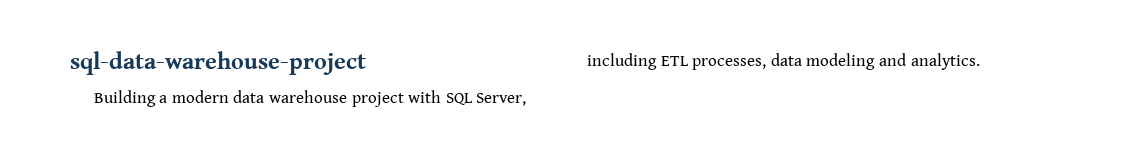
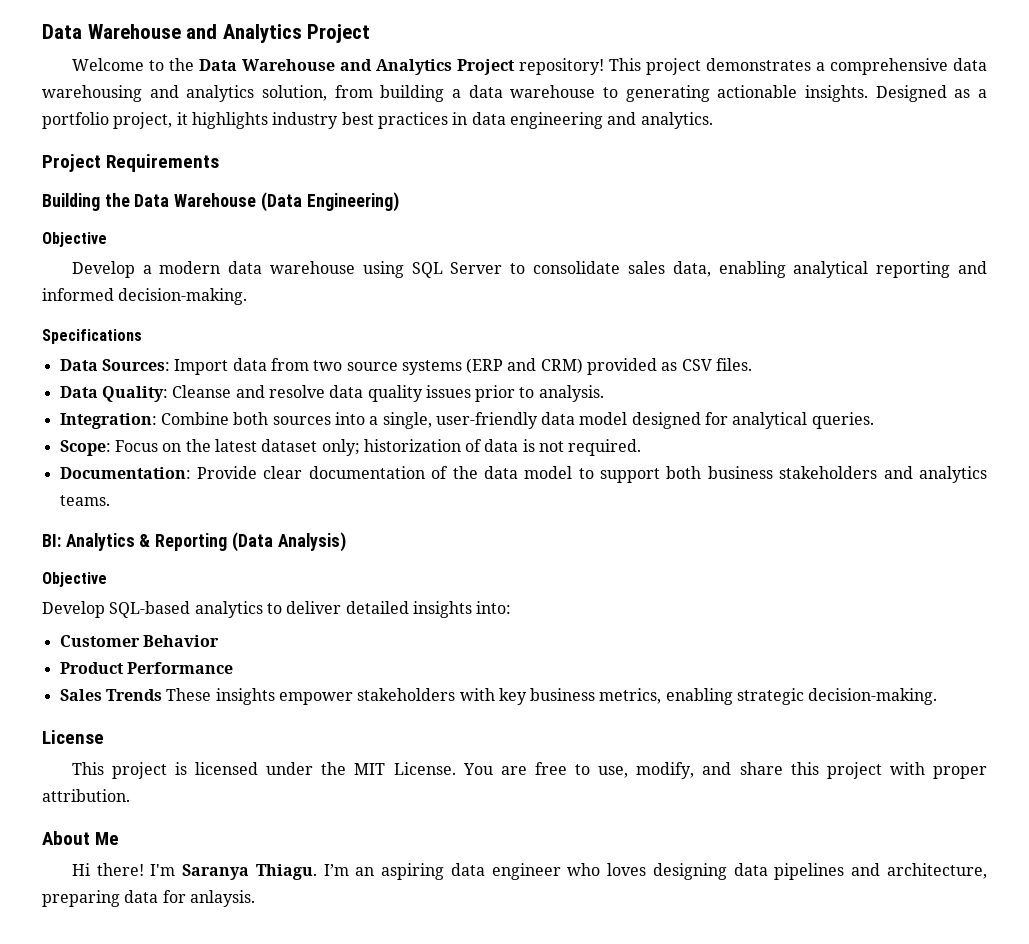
[70,51,366,75] [93,90,527,107] [587,53,980,70] sql-data-warehouse-project // Building a modern data warehouse project with SQL Server, including ETL processes, data modeling and analytics. -> [42,24,371,43] [71,58,988,75] [42,85,987,102] [42,112,713,129] [42,154,220,172] [42,192,399,212] [42,232,107,247] [71,261,988,278] [42,288,248,305] [42,329,142,344] [59,358,753,375] [59,385,604,402] [59,412,874,429] [59,439,642,456] [59,466,987,483] [59,495,110,506] [42,532,346,552] [42,572,107,587] [42,601,512,618] [59,635,219,647] [59,662,233,674] [59,688,938,705] [42,730,104,744] [71,762,987,779] [42,789,130,802] [42,831,120,845] [71,863,988,880] [42,890,255,907] Data Warehouse and Analytics Project // Welcome to the Data Warehouse and Analytics Project repository! This project demonstrates a comprehensive data warehousing and analytics solution, from building a data warehouse to generating actionable insights. Designed as a portfolio project, it highlights industry best practices in data engineering and analytics. // Project Requirements // Building the Data Warehouse (Data Engineering) // Objective // Develop a modern data warehouse using SQL Server to consolidate sales data, enabling analytical reporting and informed decision-making. // Specifications // Data Sources: Import data from two source systems (ERP and CRM) provided as CSV files. // Data Quality: Cleanse and resolve data quality issues prior to analysis. // Integration: Combine both sources into a single, user-friendly data model designed for analytical queries. // Scope: Focus on the latest dataset only; historization of data is not required. // Documentation: Provide clear documentation of the data model to support both business stakeholders and analytics teams. // BI: Analytics & Reporting (Data Analysis) // Objective // Develop SQL-based analytics to deliver detailed insights into: // Customer Behavior // Product Performance // Sales Trends These insights empower stakeholders with key business metrics, enabling strategic decision-making. // License // This project is licensed under the MIT License. You are free to use, modify, and share this project with proper attribution. // About Me // Hi there! I'm Saranya Thiagu. I’m an aspiring data engineer who loves designing data pipelines and architecture, preparing data for anlaysis.

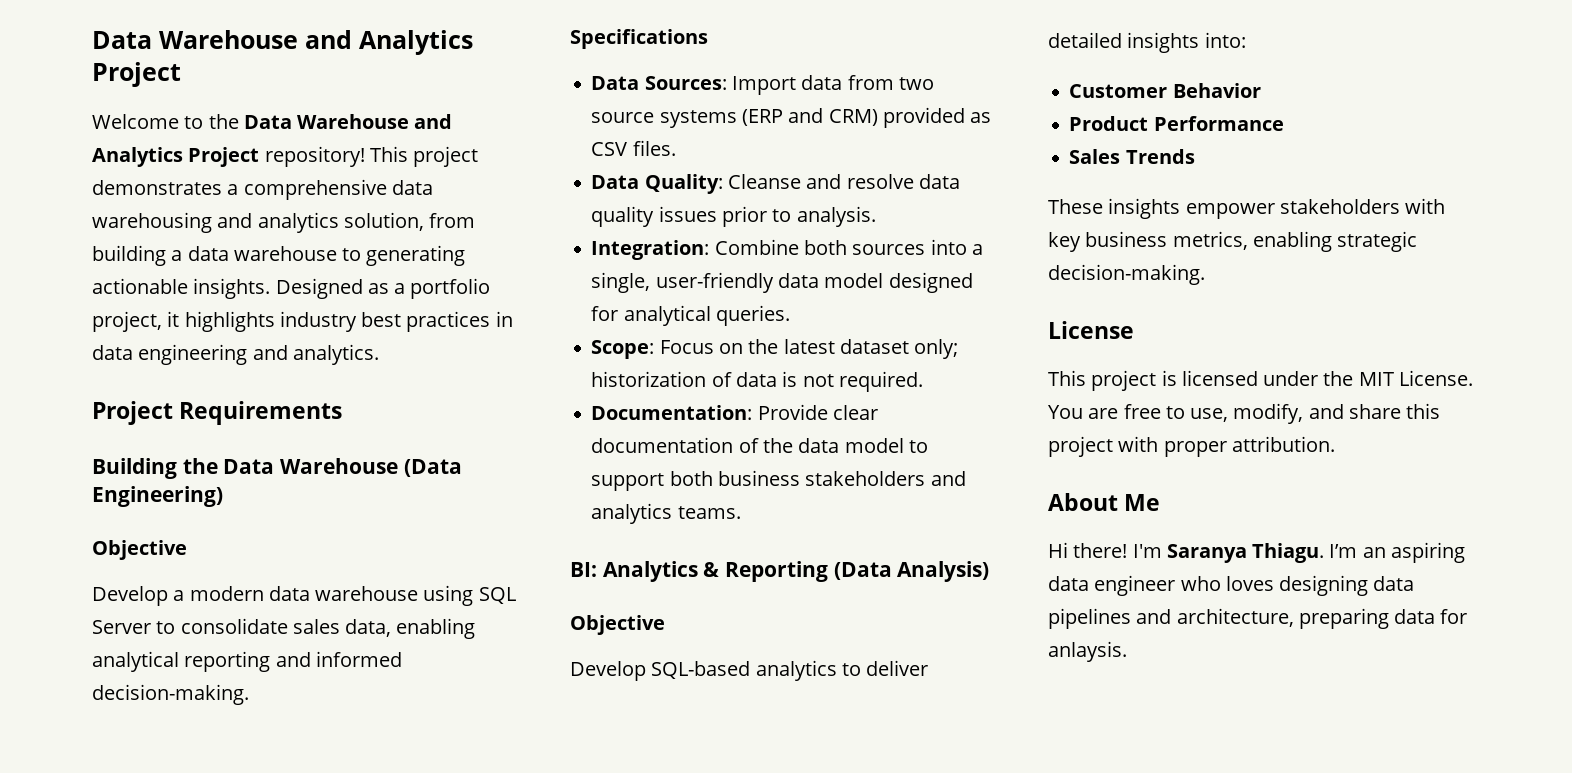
(162, 695) none -> (1195, 156) //

